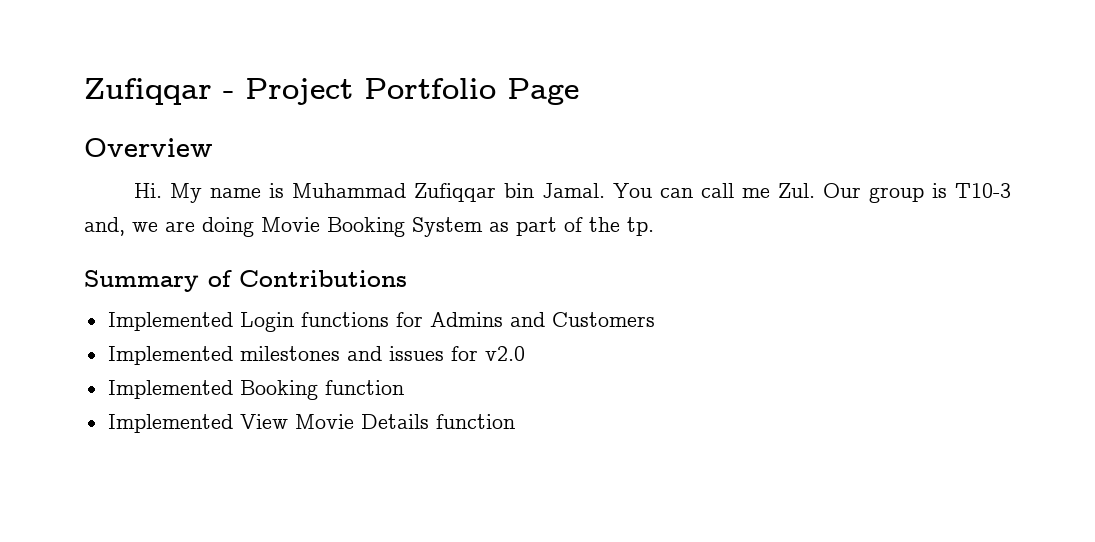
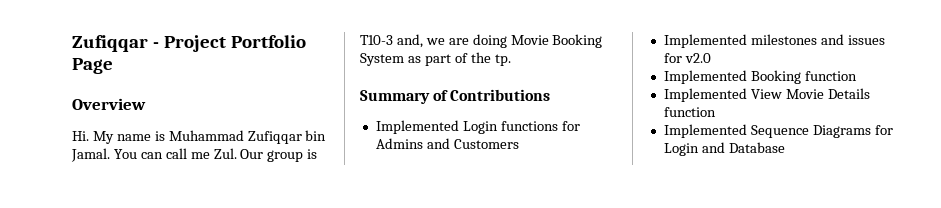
(515, 421) none -> [663,124,893,138] [663,142,785,156] // Implemented Sequence Diagrams for Login and Database

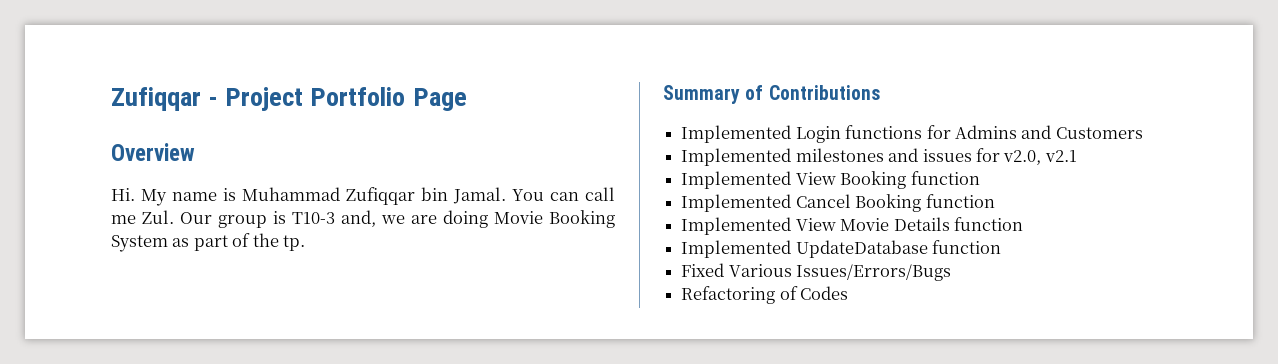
[684,53,711,63] [663,70,747,84] v2.0 // Implemented -> [1003,150,1077,165] [681,171,980,189] [681,194,851,212] v2.0, v2.1 // Implemented View Booking function // Implemented Cancel
[750,125,893,138] [663,142,785,156] Sequence Diagrams for Login and Database -> [795,240,1002,258] [681,263,952,281] [681,286,849,304] UpdateDatabase function // Fixed Various Issues/Errors/Bugs // Refactoring of Codes

